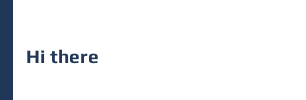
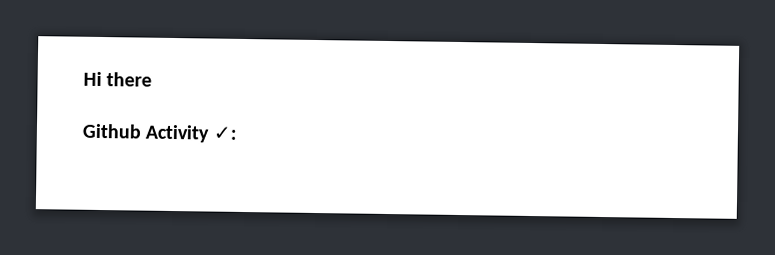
(100, 56) none -> [82,123,237,143] // Github Activity ✓:

